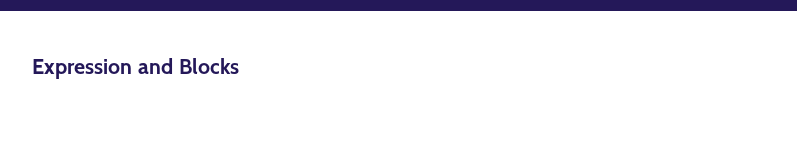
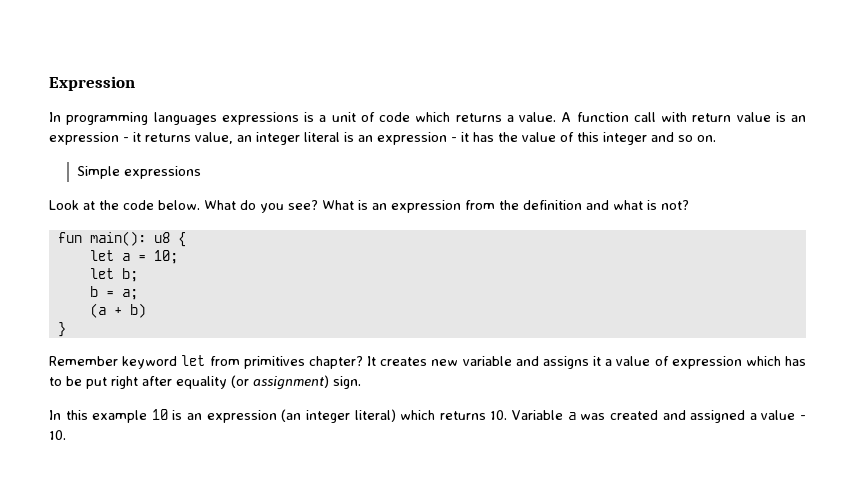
[137,58,239,74] and Blocks -> [49,112,806,125] [49,132,716,145] [77,166,202,179] [49,200,689,213] [57,231,186,247] [89,250,178,264] [89,268,138,282] [89,286,138,300] [89,303,146,318] [57,322,66,337] [49,355,806,369] [49,375,361,390] [49,409,806,423] [49,430,66,440] // In programming languages expressions is a unit of code which returns a value. A function call with return value is an expression - it returns value, an integer literal is an expression - it has the value of this integer and so on. // Simple expressions // Look at the code below. What do you see? What is an expression from the definition and what is not? // fun main(): u8 { // let a = 10; // let b; // b = a; // (a + b) // } // Remember keyword let from primitives chapter? It creates new variable and assigns it a value of expression which has to be put right after equality (or assignment) sign. // In this example 10 is an expression (an integer literal) which returns 10. Variable a was created and assigned a value - 10.

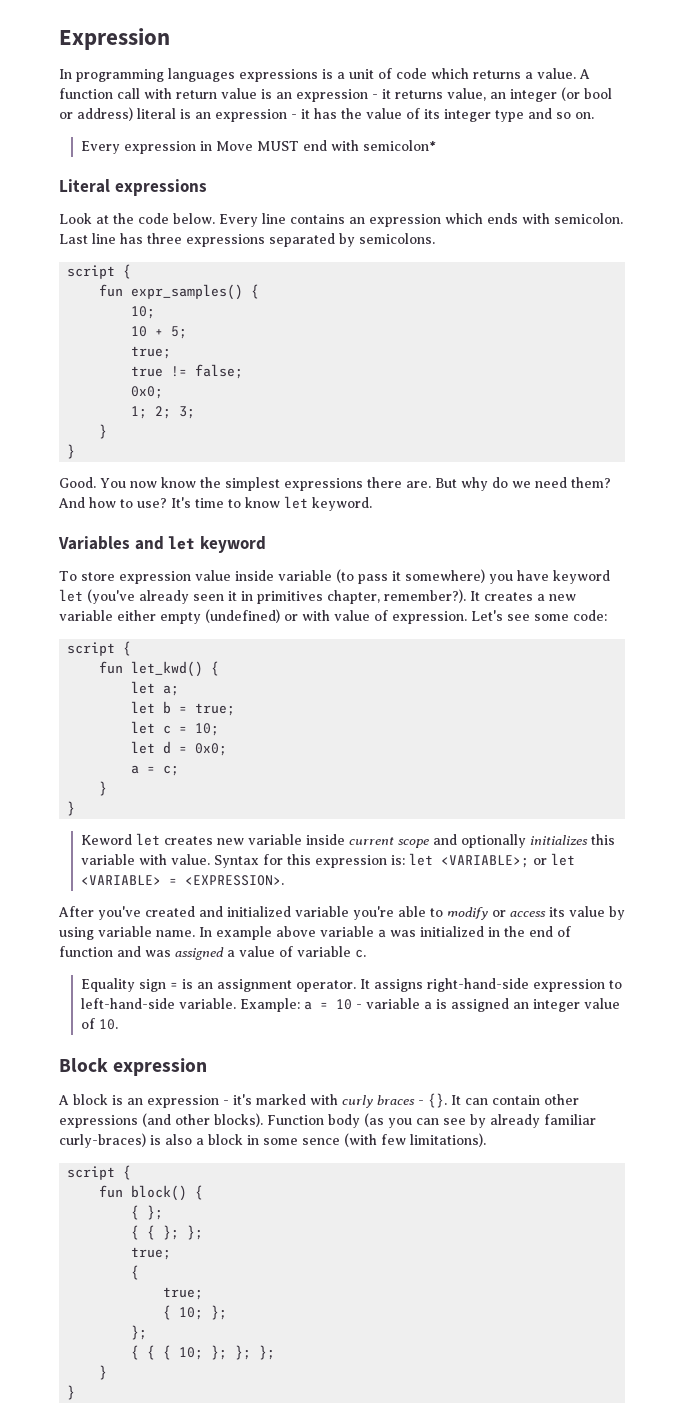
(300, 138) none -> [561,87,612,101] [59,107,133,121] (or bool or address)
[577,132,647,145] this integer -> [424,109,524,122] its integer type
[77,166,121,179] Simple -> [80,140,436,154] [59,179,110,193] Every expression in Move MUST end with semicolon* // Literal
[204,200,689,213] [57,231,186,247] [89,250,178,264] [89,268,138,282] [89,286,138,300] [89,303,146,318] [57,322,66,337] [49,355,806,369] [49,375,361,390] [49,409,806,423] [49,430,66,440] What do you see? What is an expression from the definition and what is not? // fun main(): u8 { // let a = 10; // let b; // b = a; // (a + b) // } // Remember keyword let from primitives chapter? It creates new variable and assigns it a value of expression which has to be put right after equality (or assignment) sign. // In this example 10 is an expression (an integer literal) which returns 10. Variable a was created and assigned a value - 10. -> [219,213,623,227] [59,233,435,247] [67,264,132,279] [99,284,260,300] [131,306,156,319] [131,326,188,339] [131,346,172,359] [131,364,244,379] [131,386,164,399] [131,406,196,419] [99,424,108,439] [67,444,76,459] [59,477,611,491] [58,496,372,511] [58,536,266,553] [59,569,610,584] [59,589,576,604] [59,609,607,624] [67,641,132,656] [99,661,220,677] [131,681,180,696] [131,701,236,716] [131,721,220,736] [131,741,228,756] [131,765,180,776] [99,781,108,796] [67,801,76,816] [80,833,615,848] [80,853,575,868] [80,875,284,886] [58,906,625,920] [59,926,571,940] [59,946,366,960] [80,978,622,992] [80,998,620,1012] [80,1018,118,1030] [59,1058,208,1076] [58,1093,579,1108] [59,1113,596,1128] [59,1133,486,1148] [67,1165,132,1180] [99,1185,204,1201] [131,1205,164,1220] [131,1225,204,1240] [131,1247,172,1260] [131,1265,140,1280] [163,1287,204,1300] [163,1305,228,1320] [131,1325,148,1340] [131,1345,276,1360] [99,1365,108,1380] [67,1385,76,1400] Every line contains an expression which ends with semicolon. Last line has three expressions separated by semicolons. // script { // fun expr_samples() { // 10; // 10 + 5; // true; // true != false; // 0x0; // 1; 2; 3; // } // } // Good. You now know the simplest expressions there are. But why do we need them? And how to use? It's time to know let keyword. // Variables and let keyword // To store expression value inside variable (to pass it somewhere) you have keyword let (you've already seen it in primitives chapter, remember?). It creates a new variable either empty (undefined) or with value of expression. Let's see some code: // script { // fun let_kwd() { // let a; // let b = true; // let c = 10; // let d = 0x0; // a = c; // } // } // Keword let creates new variable inside current scope and optionally initializes this variable with value. Syntax for this expression is: let <VARIABLE>; or let <VARIABLE> = <EXPRESSION>. // After you've created and initialized variable you're able to modify or access its value by using variable name. In example above variable a was initialized in the end of function and was assigned a value of variable c. // Equality sign = is an assignment operator. It assigns right-hand-side expression to left-hand-side variable. Example: a = 10 - variable a is assigned an integer value of 10. // Block expression // A block is an expression - it's marked with curly braces - {}. It can contain other expressions (and other blocks). Function body (as you can see by already familiar curly-braces) is also a block in some sence (with few limitations). // script { // fun block() { // { }; // { { }; }; // true; // { // true; // { 10; }; // }; // { { { 10; }; }; }; // } // }

